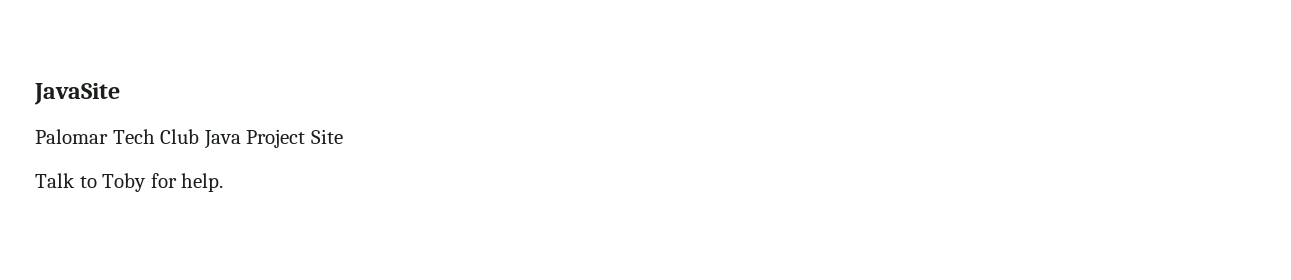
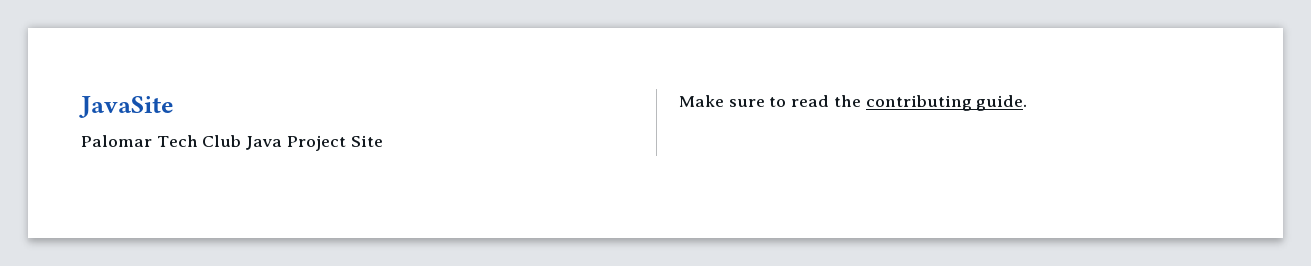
[35,173,224,192] Talk to Toby for help. -> [679,95,1028,111] Make sure to read the contributing guide.

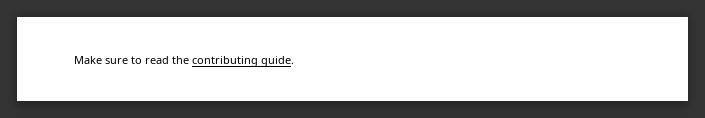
[79,96,174,118] [81,135,383,151] JavaSite // Palomar Tech Club Java Project Site // -> (74, 60) none

